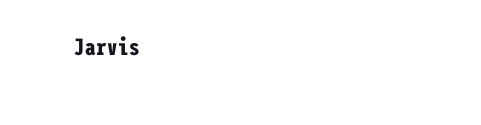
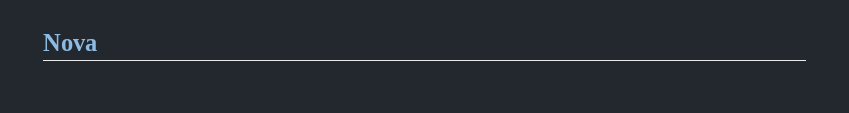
[74,36,140,56] Jarvis -> [43,34,97,51] Nova

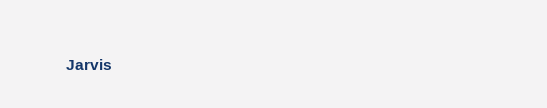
[43,34,97,51] Nova -> [66,59,112,70] Jarvis

